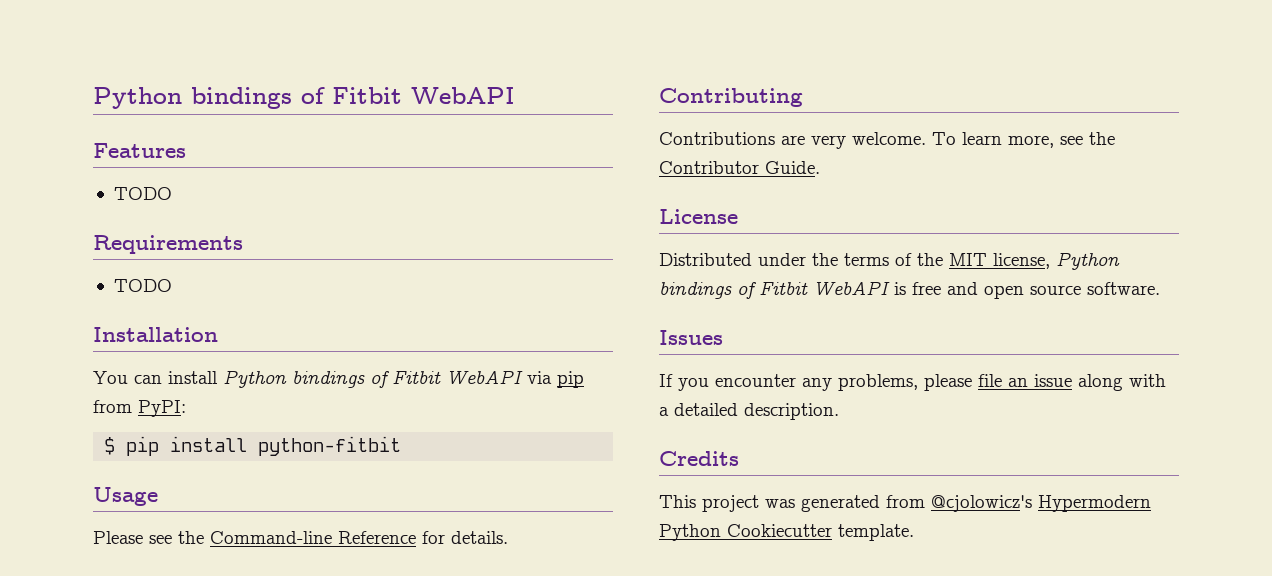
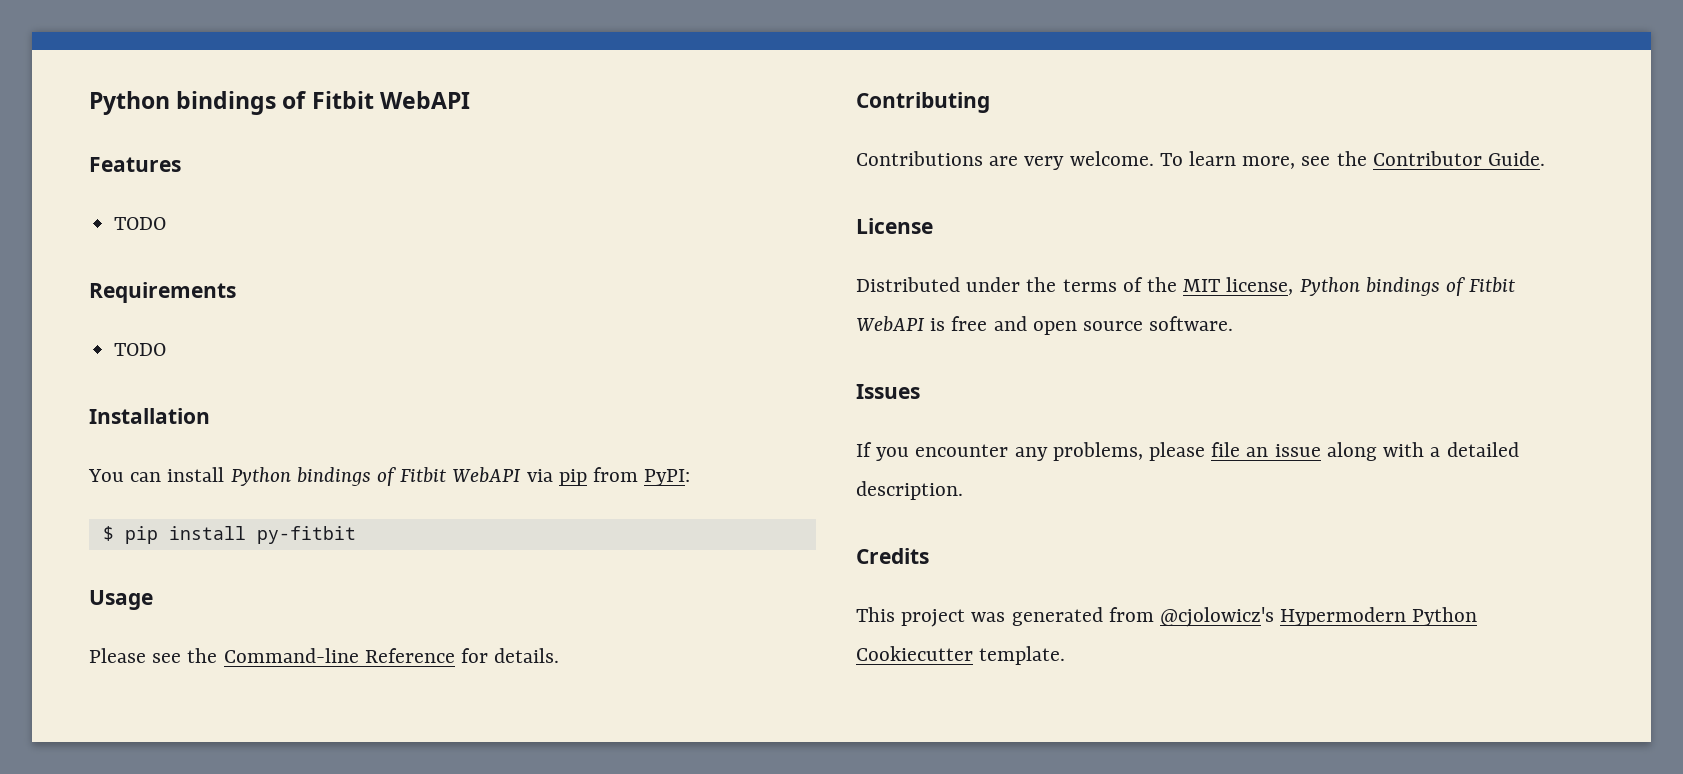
[258,436,402,456] python-fitbit -> [256,526,356,544] py-fitbit

